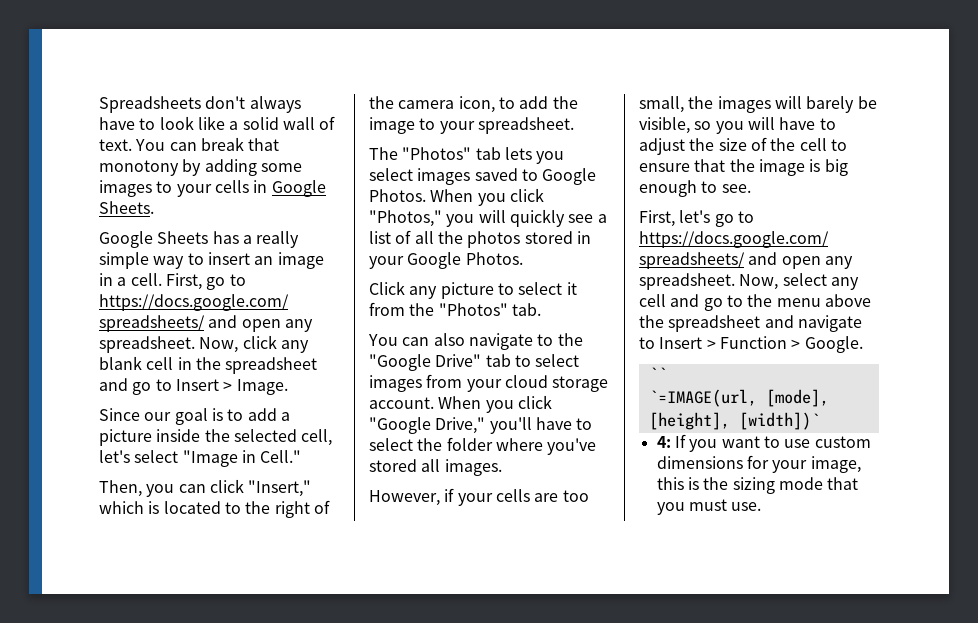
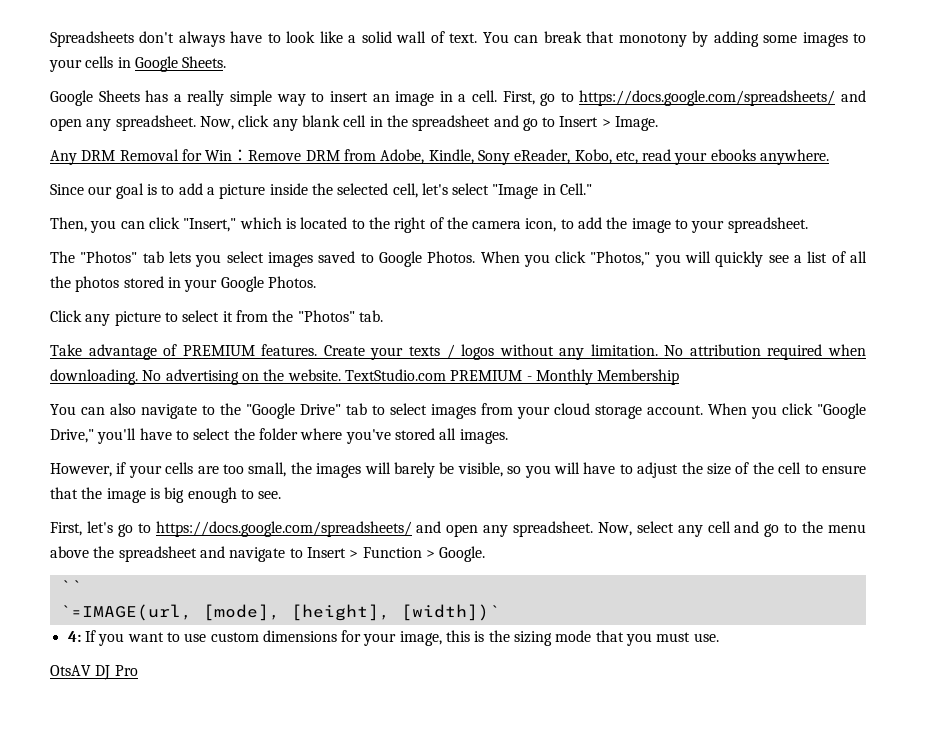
(288, 387) none -> [50,149,830,165] // Any DRM Removal for Win：Remove DRM from Adobe, Kindle, Sony eReader, Kobo, etc, read your ebooks anywhere.
(541, 309) none -> [50,344,866,360] [50,369,680,385] // Take advantage of PREMIUM features. Create your texts / logos without any limitation. No attribution required when downloading. No advertising on the website. TextStudio.com PREMIUM - Monthly Membership
(762, 506) none -> [50,665,138,680] // OtsAV DJ Pro

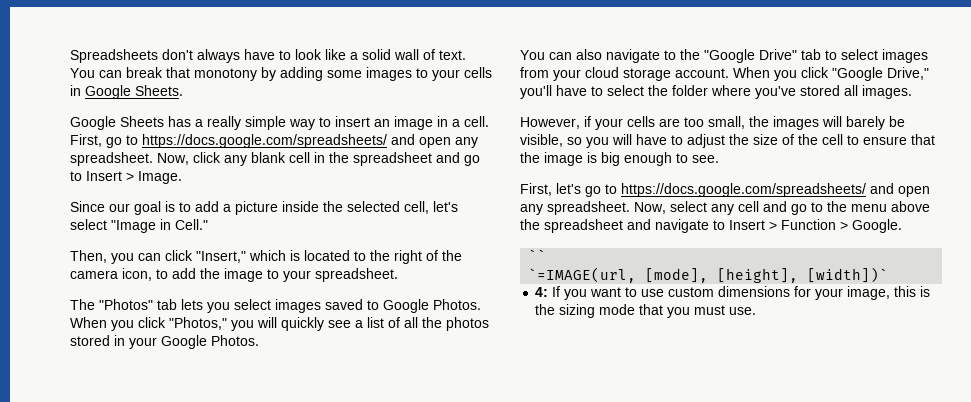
[50,149,830,165] // Any DRM Removal for Win：Remove DRM from Adobe, Kindle, Sony eReader, Kobo, etc, read your ebooks anywhere. -> (182, 177) none
[50,310,383,326] [50,344,866,360] [50,369,680,385] // Click any picture to select it from the "Photos" tab. // Take advantage of PREMIUM features. Create your texts / logos without any limitation. No attribution required when downloading. No advertising on the website. TextStudio.com PREMIUM - Monthly Membership -> (259, 340) none
[50,665,138,680] // OtsAV DJ Pro -> (757, 311) none

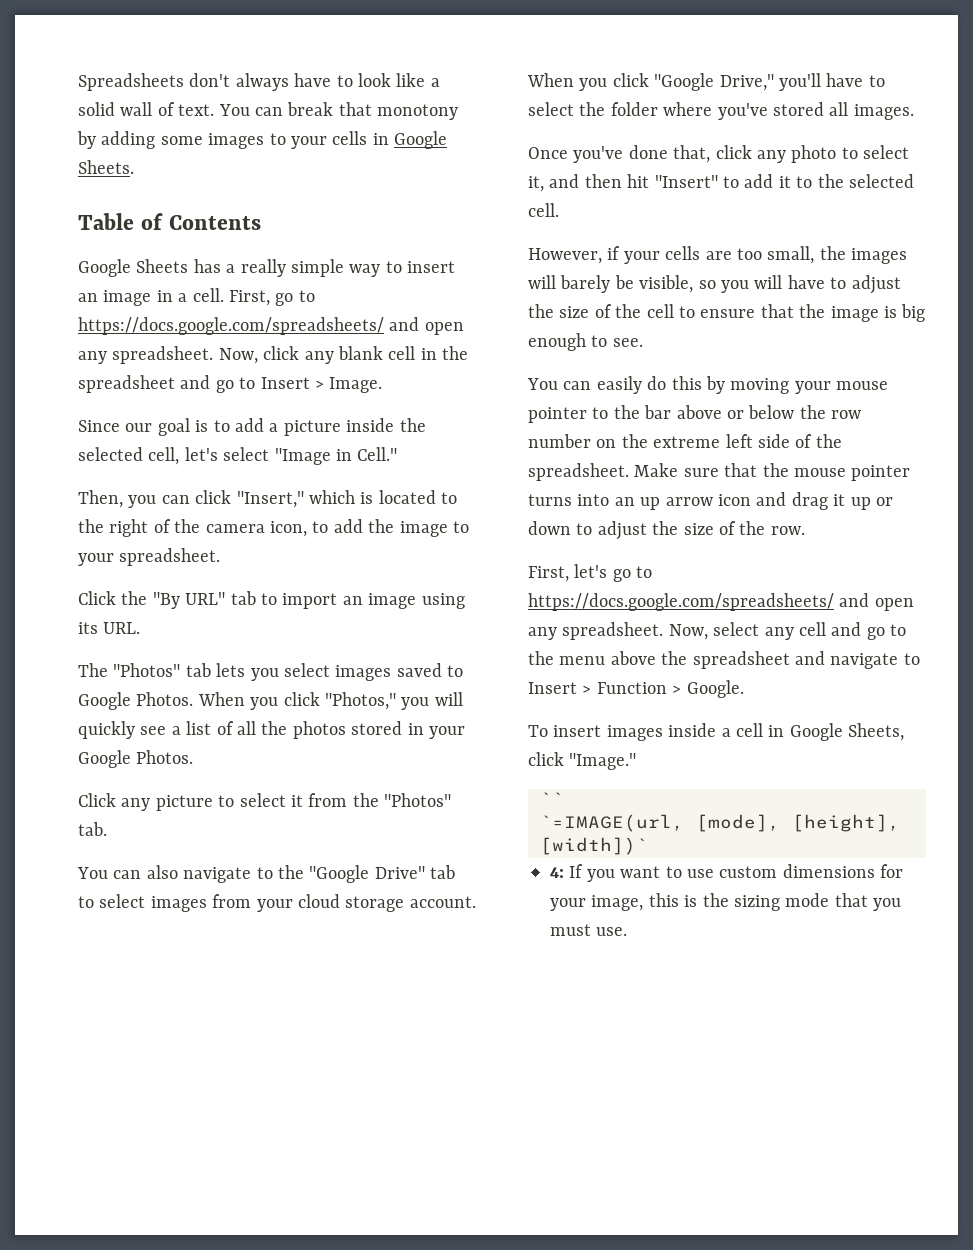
(183, 90) none -> [78,213,261,230] // Table of Contents
(398, 275) none -> [78,591,465,609] [78,622,141,634] // Click the "By URL" tab to import an image using its URL.
(259, 340) none -> [78,793,452,811] [78,822,107,836] // Click any picture to select it from the "Photos" tab.
(912, 92) none -> [528,145,910,163] [528,174,914,192] [528,203,559,217] // Once you've done that, click any photo to select it, and then hit "Insert" to add it to the selected cell.
(719, 159) none -> [527,376,889,394] [528,405,862,423] [528,434,842,448] [528,463,911,481] [528,492,893,510] [528,521,805,540] // You can easily do this by moving your mouse pointer to the bar above or below the row number on the extreme left side of the spreadsheet. Make sure that the mouse pointer turns into an up arrow icon and drag it up or down to adjust the size of the row.
(902, 226) none -> [528,723,905,741] [528,752,637,770] // To insert images inside a cell in Google Sheets, click "Image."

